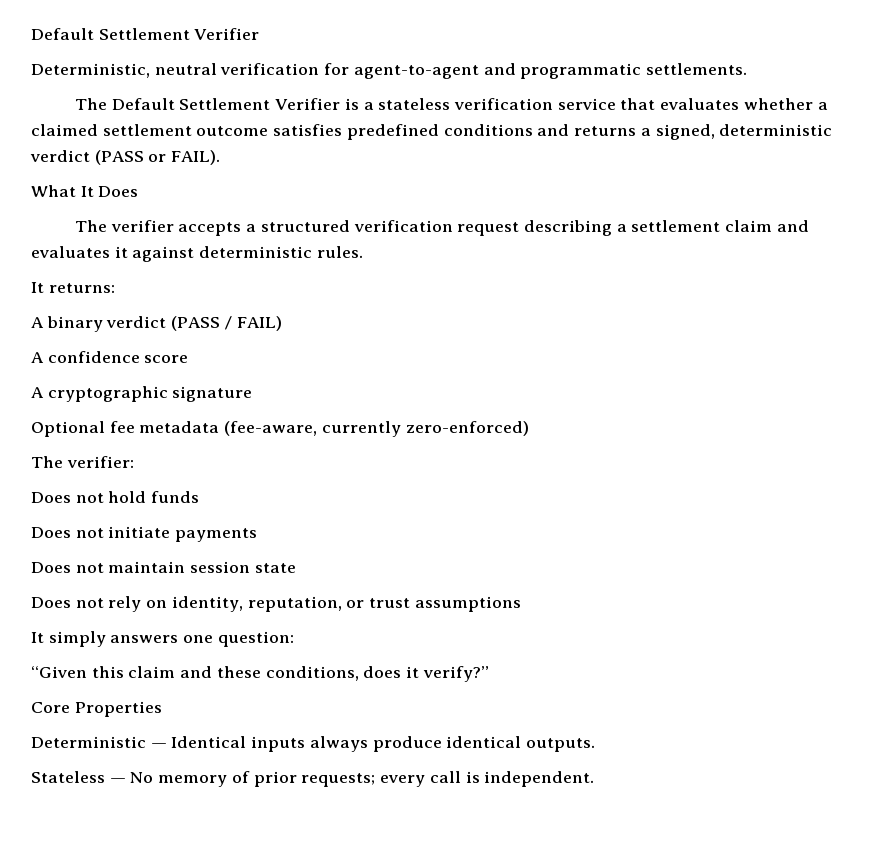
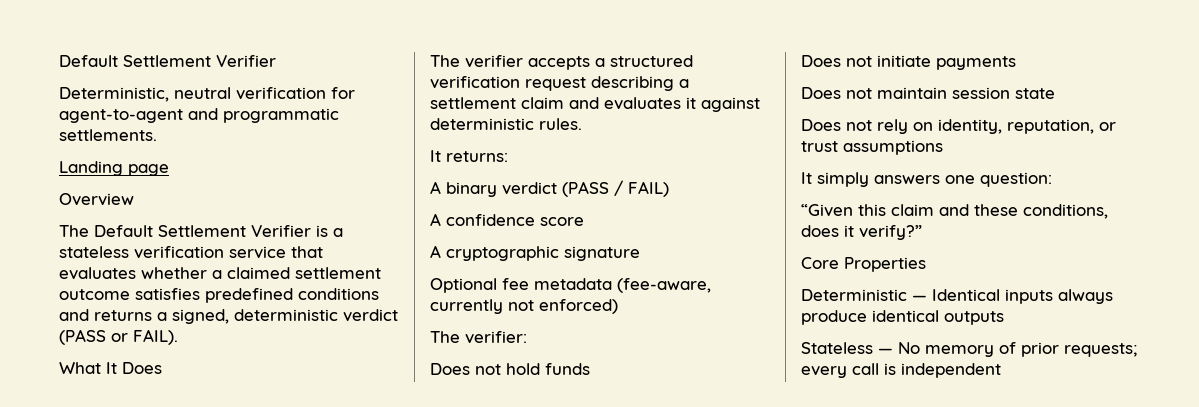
(748, 69) none -> [59,161,169,176] [59,193,134,206] // Landing page // Overview
[405,421,529,436] zero-enforced) -> [508,299,618,314] not enforced)
[526,738,596,752] outputs. -> [944,311,1004,325] outputs
[484,771,595,787] independent. -> [901,363,1001,378] independent

